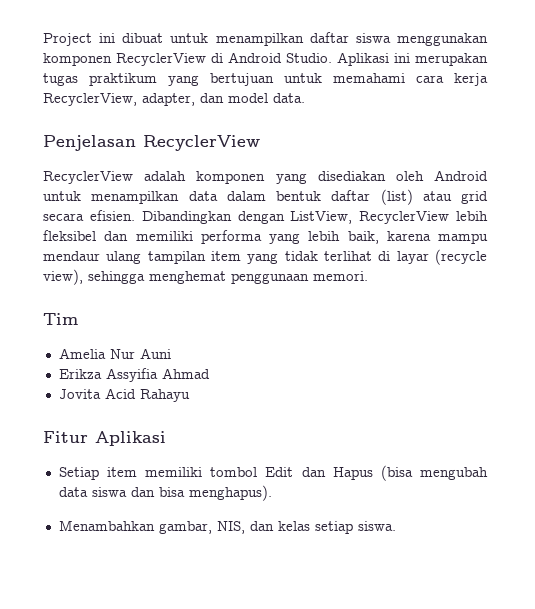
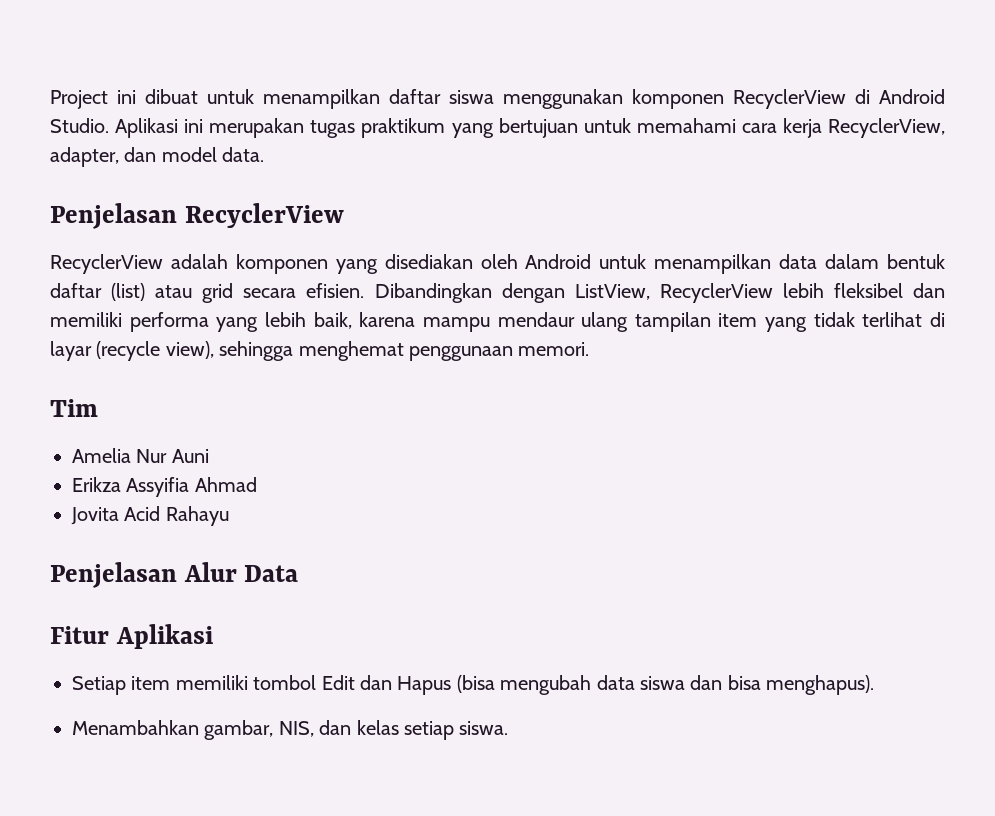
(190, 395) none -> [50,562,299,588] // Penjelasan Alur Data

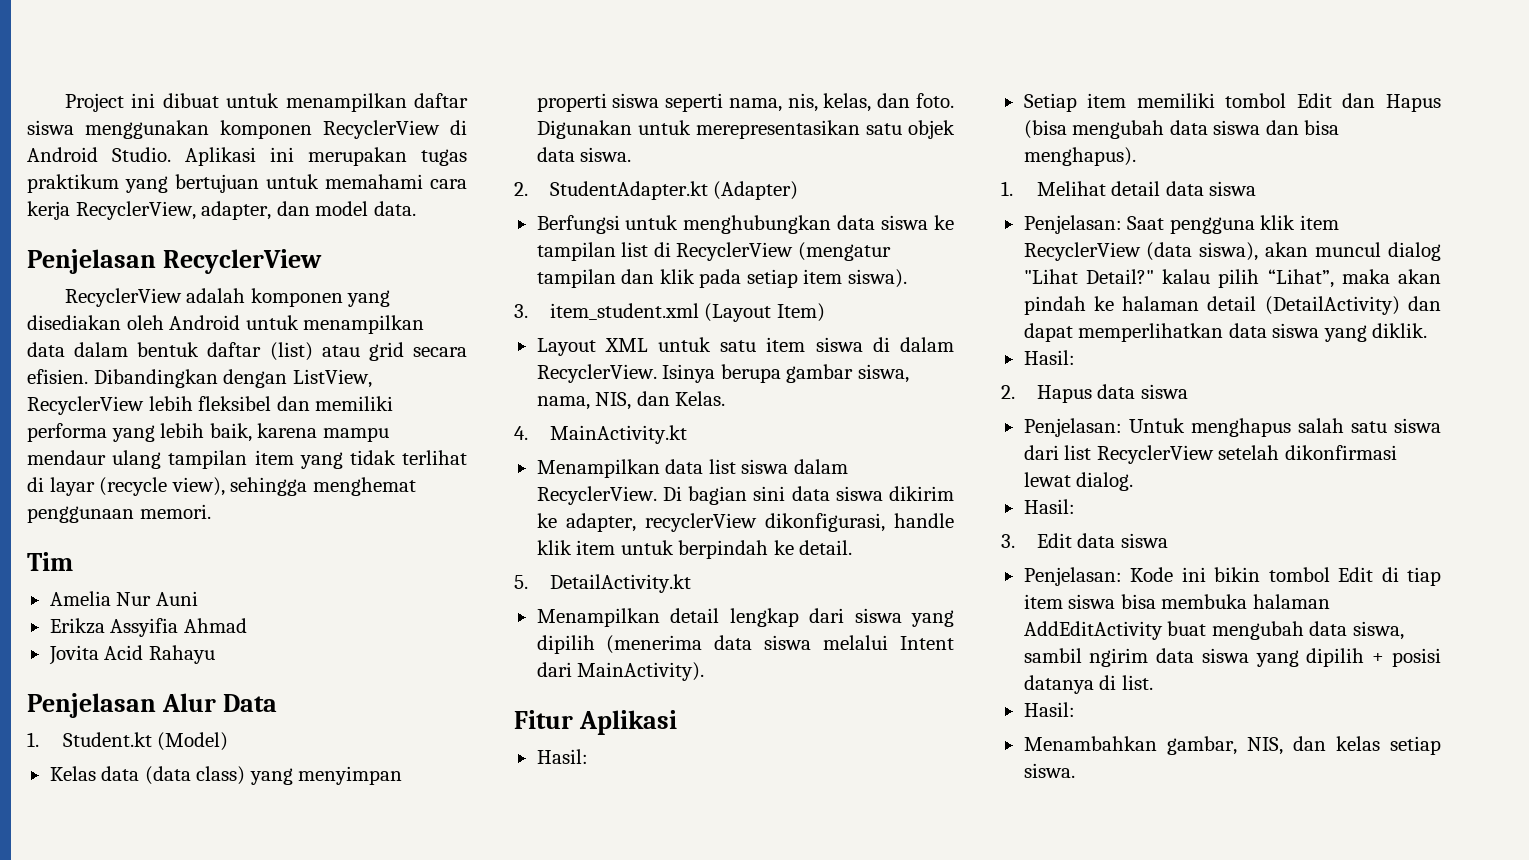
(299, 573) none -> [27,732,229,751] [49,766,403,785] [536,93,954,112] [536,120,955,139] [536,147,632,162] [514,181,799,200] [536,215,954,234] [536,242,891,261] [536,269,907,288] [514,303,825,322] [536,337,954,356] [536,364,909,383] [536,391,726,410] [514,425,687,444] [536,459,848,478] [536,486,954,505] [536,513,954,532] [536,540,853,559] [514,574,691,593] [536,608,954,627] [536,635,954,654] [536,662,705,681] // 1. Student.kt (Model) // Kelas data (data class) yang menyimpan properti siswa seperti nama, nis, kelas, dan foto. Digunakan untuk merepresentasikan satu objek data siswa. // 2. StudentAdapter.kt (Adapter) // Berfungsi untuk menghubungkan data siswa ke tampilan list di RecyclerView (mengatur tampilan dan klik pada setiap item siswa). // 3. item_student.xml (Layout Item) // Layout XML untuk satu item siswa di dalam RecyclerView. Isinya berupa gambar siswa, nama, NIS, dan Kelas. // 4. MainActivity.kt // Menampilkan data list siswa dalam RecyclerView. Di bagian sini data siswa dikirim ke adapter, recyclerView dikonfigurasi, handle klik item untuk berpindah ke detail. // 5. DetailActivity.kt // Menampilkan detail lengkap dari siswa yang dipilih (menerima data siswa melalui Intent dari MainActivity).
(213, 636) none -> [536,749,588,764] // Hasil:
(875, 685) none -> [1001,181,1257,196] [1023,215,1339,234] [1023,242,1441,261] [1023,269,1441,288] [1023,296,1441,315] [1023,323,1428,342] [1023,350,1075,365] [1001,384,1188,403] [1023,418,1441,437] [1023,445,1397,464] [1023,472,1134,491] [1023,499,1075,514] [1001,533,1168,548] [1023,567,1441,586] [1023,594,1330,609] [1023,621,1404,640] [1023,648,1441,667] [1023,675,1153,694] [1023,702,1075,717] // 1. Melihat detail data siswa // Penjelasan: Saat pengguna klik item RecyclerView (data siswa), akan muncul dialog "Lihat Detail?" kalau pilih “Lihat”, maka akan pindah ke halaman detail (DetailActivity) dan dapat memperlihatkan data siswa yang diklik. // Hasil: // 2. Hapus data siswa // Penjelasan: Untuk menghapus salah satu siswa dari list RecyclerView setelah dikonfirmasi lewat dialog. // Hasil: // 3. Edit data siswa // Penjelasan: Kode ini bikin tombol Edit di tiap item siswa bisa membuka halaman AddEditActivity buat mengubah data siswa, sambil ngirim data siswa yang dipilih + posisi datanya di list. // Hasil:

